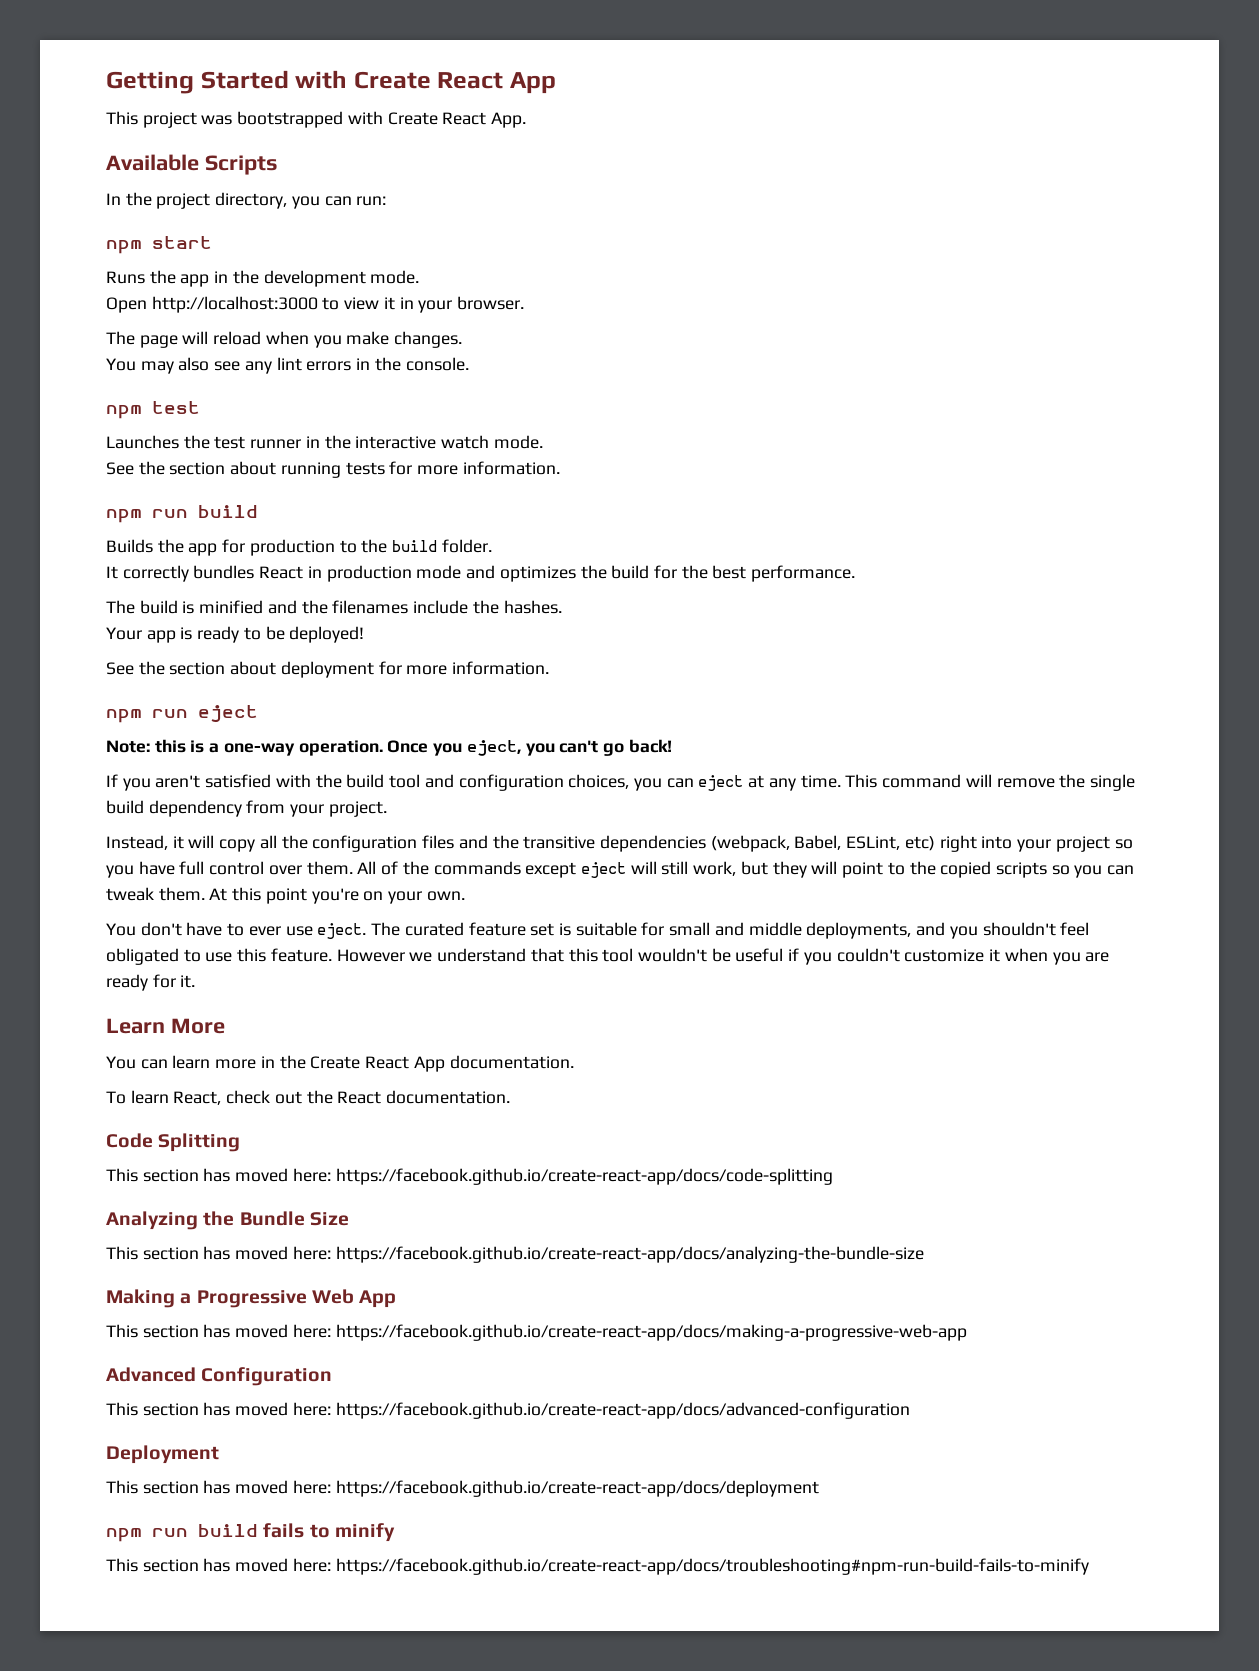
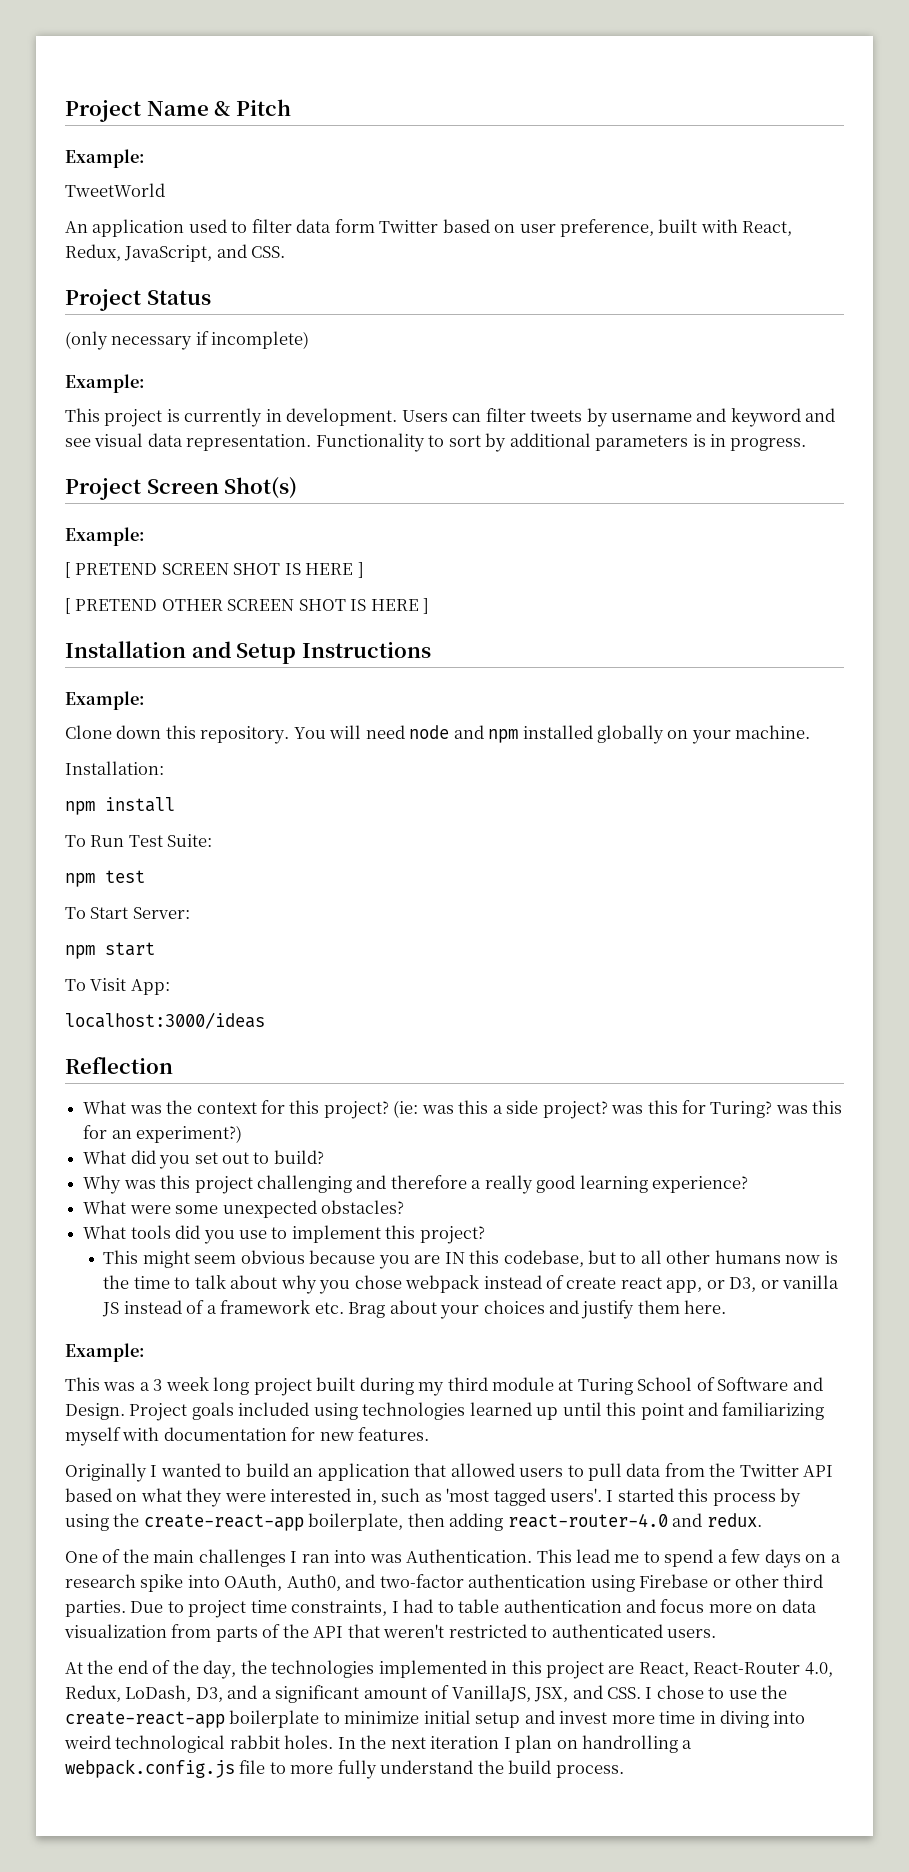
[106,70,557,94] [106,111,527,128] [106,154,278,175] [106,192,387,209] [106,236,212,254] [106,270,420,287] [106,296,525,313] [106,331,463,348] [106,357,469,374] [106,401,200,419] [106,435,543,449] [106,461,560,478] [106,505,258,523] [106,539,492,556] [106,565,856,582] [106,600,562,614] [106,626,365,643] [106,661,550,678] [106,705,258,723] [106,739,672,756] [106,774,1135,791] [106,800,387,817] [106,835,1133,852] [106,861,1135,878] [106,887,465,904] [106,922,1090,939] [106,948,1110,965] [106,974,196,991] [106,1018,225,1034] [106,1055,574,1072] [106,1090,511,1105] [106,1133,241,1152] [106,1168,833,1185] [106,1211,349,1230] [106,1246,924,1263] [106,1289,397,1308] [106,1324,967,1341] [106,1367,333,1386] [106,1402,910,1419] [106,1445,219,1464] [106,1480,819,1497] [106,1523,395,1542] [106,1558,1089,1575] Getting Started with Create React App // This project was bootstrapped with Create React App. // Available Scripts // In the project directory, you can run: // npm start // Runs the app in the development mode. // Open http://localhost:3000 to view it in your browser. // The page will reload when you make changes. // You may also see any lint errors in the console. // npm test // Launches the test runner in the interactive watch mode. // See the section about running tests for more information. // npm run build // Builds the app for production to the build folder. // It correctly bundles React in production mode and optimizes the build for the best performance. // The build is minified and the filenames include the hashes. // Your app is ready to be deployed! // See the section about deployment for more information. // npm run eject // Note: this is a one-way operation. Once you eject, you can't go back! // If you aren't satisfied with the build tool and configuration choices, you can eject at any time. This command will remove the single build dependency from your project. // Instead, it will copy all the configuration files and the transitive dependencies (webpack, Babel, ESLint, etc) right into your project so you have full control over them. All of the commands except eject will still work, but they will point to the copied scripts so you can tweak them. At this point you're on your own. // You don't have to ever use eject. The curated feature set is suitable for small and middle deployments, and you shouldn't feel obligated to use this feature. However we understand that this tool wouldn't be useful if you couldn't customize it when you are ready for it. // Learn More // You can learn more in the Create React App documentation. // To learn React, check out the React documentation. // Code Splitting // This section has moved here: https://facebook.github.io/create-react-app/docs/code-splitting // Analyzing the Bundle Size // This section has moved here: https://facebook.github.io/create-react-app/docs/analyzing-the-bundle-size // Making a Progressive Web App // This section has moved here: https://facebook.github.io/create-react-app/docs/making-a-progressive-web-app // Advanced Configuration // This section has moved here: https://facebook.github.io/create-react-app/docs/advanced-configuration // Deployment // This section has moved here: https://facebook.github.io/create-react-app/docs/deployment // npm run build fails to minify // This section has moved here: https://facebook.github.io/create-react-app/docs/troubleshooting#npm-run-build-fails-to-minify -> [65,99,291,122] [65,149,145,168] [65,183,165,197] [65,219,793,237] [65,244,286,262] [65,289,211,311] [65,331,310,350] [65,374,145,393] [65,408,836,427] [65,433,807,452] [65,477,298,500] [65,527,145,546] [65,562,364,578] [65,598,430,614] [65,641,431,664] [65,691,145,710] [65,725,811,744] [65,761,164,775] [65,797,175,815] [65,834,213,847] [65,870,145,887] [65,907,190,919] [65,942,155,959] [65,978,170,995] [65,1012,265,1029] [65,1057,173,1074] [83,1100,843,1119] [83,1125,243,1143] [83,1150,324,1169] [83,1175,749,1194] [83,1200,404,1218] [83,1225,485,1244] [103,1250,838,1269] [103,1275,840,1294] [102,1300,727,1319] [65,1343,145,1362] [65,1377,823,1396] [65,1402,825,1421] [65,1427,430,1446] [65,1463,834,1482] [65,1488,802,1507] [65,1513,762,1531] [65,1549,841,1568] [65,1574,824,1592] [65,1599,817,1618] [64,1624,717,1642] [65,1660,833,1679] [65,1685,788,1703] [65,1710,806,1728] [64,1735,693,1753] [65,1759,624,1779] Project Name & Pitch // Example: // TweetWorld // An application used to filter data form Twitter based on user preference, built with React, Redux, JavaScript, and CSS. // Project Status // (only necessary if incomplete) // Example: // This project is currently in development. Users can filter tweets by username and keyword and see visual data representation. Functionality to sort by additional parameters is in progress. // Project Screen Shot(s) // Example: // [ PRETEND SCREEN SHOT IS HERE ] // [ PRETEND OTHER SCREEN SHOT IS HERE ] // Installation and Setup Instructions // Example: // Clone down this repository. You will need node and npm installed globally on your machine. // Installation: // npm install // To Run Test Suite: // npm test // To Start Server: // npm start // To Visit App: // localhost:3000/ideas // Reflection // What was the context for this project? (ie: was this a side project? was this for Turing? was this for an experiment?) // What did you set out to build? // Why was this project challenging and therefore a really good learning experience? // What were some unexpected obstacles? // What tools did you use to implement this project? // This might seem obvious because you are IN this codebase, but to all other humans now is the time to talk about why you chose webpack instead of create react app, or D3, or vanilla JS instead of a framework etc. Brag about your choices and justify them here. // Example: // This was a 3 week long project built during my third module at Turing School of Software and Design. Project goals included using technologies learned up until this point and familiarizing myself with documentation for new features. // Originally I wanted to build an application that allowed users to pull data from the Twitter API based on what they were interested in, such as 'most tagged users'. I started this process by using the create-react-app boilerplate, then adding react-router-4.0 and redux. // One of the main challenges I ran into was Authentication. This lead me to spend a few days on a research spike into OAuth, Auth0, and two-factor authentication using Firebase or other third parties. Due to project time constraints, I had to table authentication and focus more on data visualization from parts of the API that weren't restricted to authenticated users. // At the end of the day, the technologies implemented in this project are React, React-Router 4.0, Redux, LoDash, D3, and a significant amount of VanillaJS, JSX, and CSS. I chose to use the create-react-app boilerplate to minimize initial setup and invest more time in diving into weird technological rabbit holes. In the next iteration I plan on handrolling a webpack.config.js file to more fully understand the build process.

